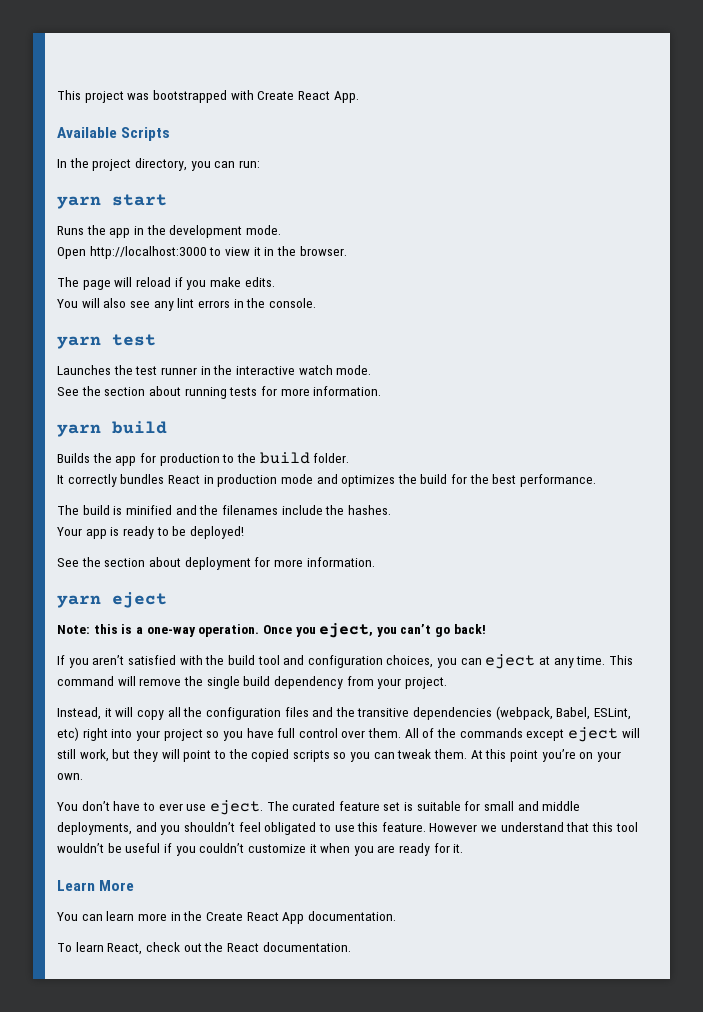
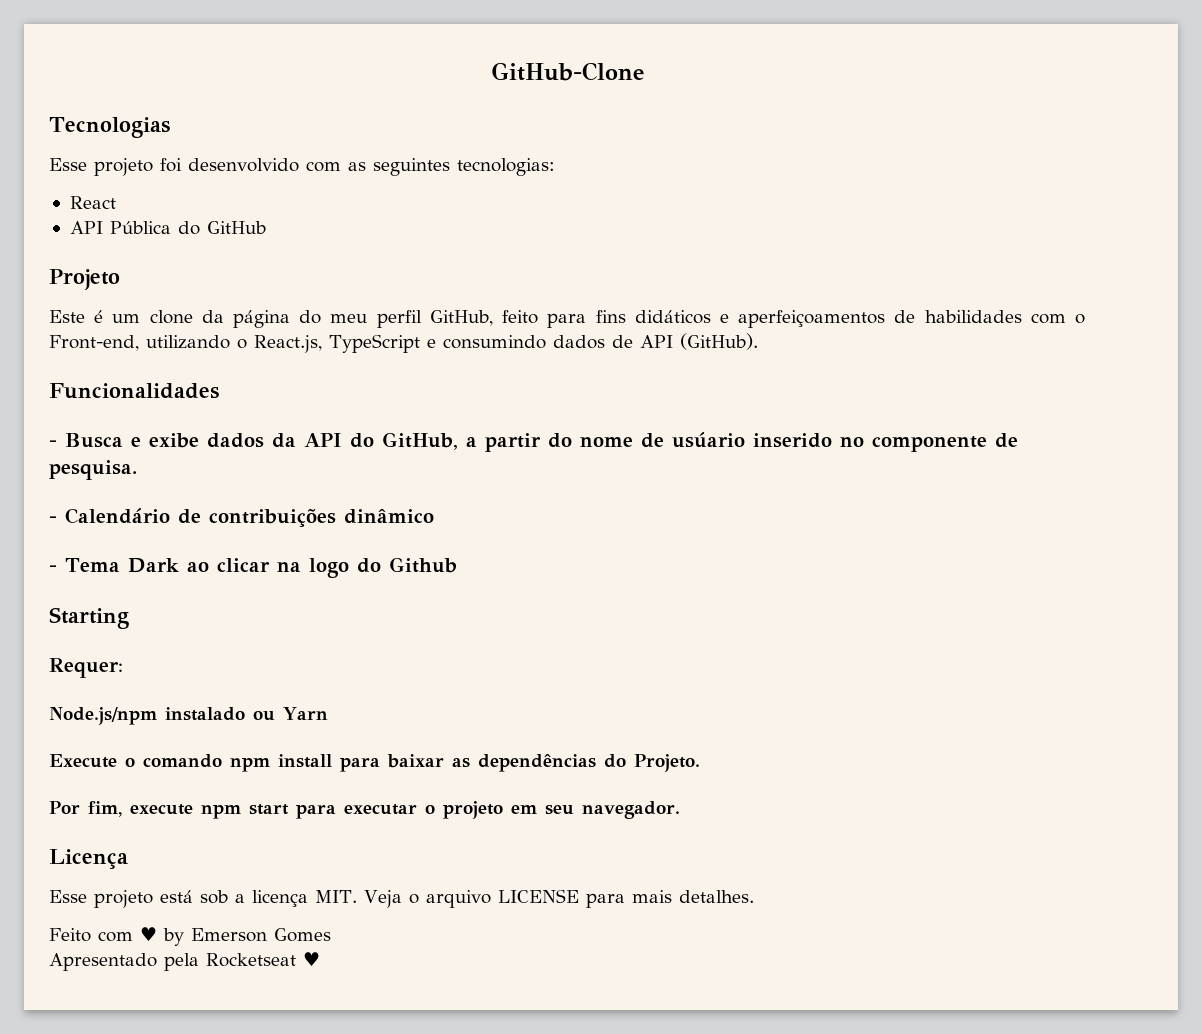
[57,90,359,103] [57,127,171,141] [57,158,260,171] [57,194,167,209] [57,225,281,238] [57,246,347,259] [57,277,275,290] [57,298,316,311] [57,334,156,349] [57,365,372,375] [57,386,382,399] [57,421,167,437] [57,452,350,466] [57,474,597,487] [57,505,391,515] [57,526,244,539] [57,557,375,570] [57,592,167,608] [57,623,486,638] [57,654,633,669] [57,676,447,689] [57,706,632,720] [57,727,640,742] [57,749,621,762] [57,773,83,780] [57,800,581,815] [57,822,638,835] [57,843,464,856] [57,880,135,891] [57,911,396,924] [57,942,351,955] This project was bootstrapped with Create React App. // Available Scripts // In the project directory, you can run: // yarn start // Runs the app in the development mode. // Open http://localhost:3000 to view it in the browser. // The page will reload if you make edits. // You will also see any lint errors in the console. // yarn test // Launches the test runner in the interactive watch mode. // See the section about running tests for more information. // yarn build // Builds the app for production to the build folder. // It correctly bundles React in production mode and optimizes the build for the best performance. // The build is minified and the filenames include the hashes. // Your app is ready to be deployed! // See the section about deployment for more information. // yarn eject // Note: this is a one-way operation. Once you eject, you can’t go back! // If you aren’t satisfied with the build tool and configuration choices, you can eject at any time. This command will remove the single build dependency from your project. // Instead, it will copy all the configuration files and the transitive dependencies (webpack, Babel, ESLint, etc) right into your project so you have full control over them. All of the commands except eject will still work, but they will point to the copied scripts so you can tweak them. At this point you’re on your own. // You don’t have to ever use eject. The curated feature set is suitable for small and middle deployments, and you shouldn’t feel obligated to use this feature. However we understand that this tool wouldn’t be useful if you couldn’t customize it when you are ready for it. // Learn More // You can learn more in the Create React App documentation. // To learn React, check out the React documentation. -> [490,62,644,81] [49,117,170,138] [49,158,555,176] [69,196,116,209] [69,221,266,235] [49,269,120,290] [49,310,1085,328] [49,333,758,353] [49,383,219,399] [49,432,1018,452] [49,460,137,480] [49,508,434,527] [49,557,457,578] [49,607,129,629] [49,658,123,678] [49,707,328,725] [49,754,700,772] [49,801,680,819] [49,849,128,869] [49,889,754,908] [49,927,331,946] [49,952,320,971] GitHub-Clone // Tecnologias // Esse projeto foi desenvolvido com as seguintes tecnologias: // React // API Pública do GitHub // Projeto // Este é um clone da página do meu perfil GitHub, feito para fins didáticos e aperfeiçoamentos de habilidades com o Front-end, utilizando o React.js, TypeScript e consumindo dados de API (GitHub). // Funcionalidades // - Busca e exibe dados da API do GitHub, a partir do nome de usúario inserido no componente de pesquisa. // - Calendário de contribuições dinâmico // - Tema Dark ao clicar na logo do Github // Starting // Requer: // Node.js/npm instalado ou Yarn // Execute o comando npm install para baixar as dependências do Projeto. // Por fim, execute npm start para executar o projeto em seu navegador. // Licença // Esse projeto está sob a licença MIT. Veja o arquivo LICENSE para mais detalhes. // Feito com ♥ by Emerson Gomes // Apresentado pela Rocketseat ♥

